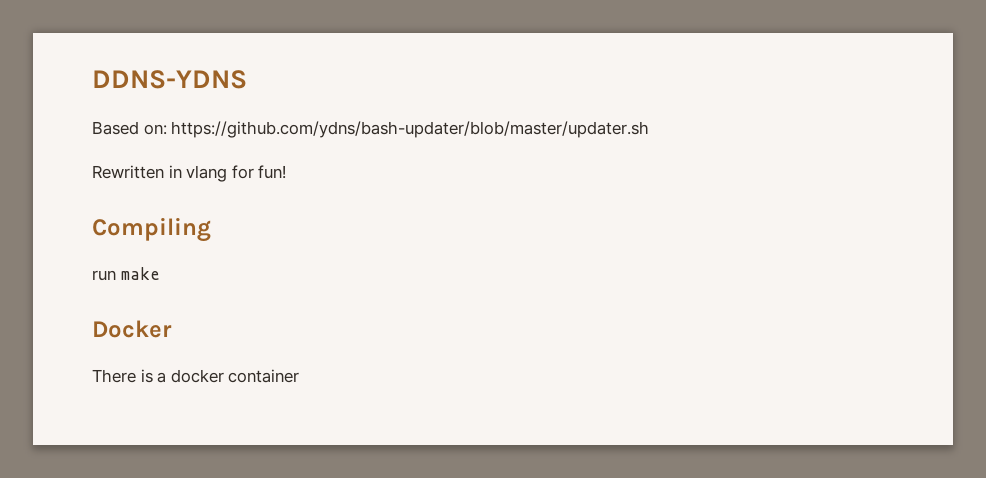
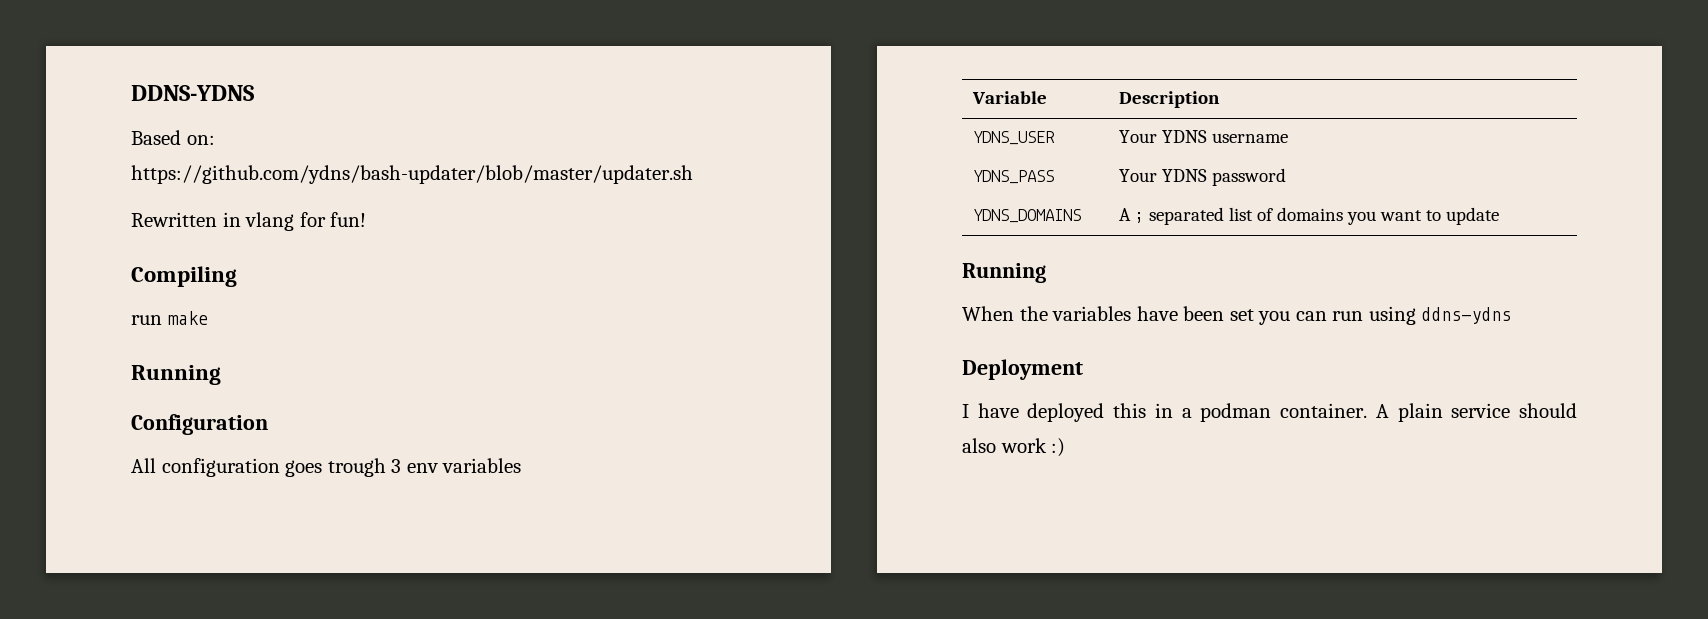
[92,320,172,338] [92,369,300,383] Docker // There is a docker container -> [131,365,221,385] [131,414,268,435] [131,458,522,477] [971,91,1047,104] [1118,91,1220,108] [972,131,1055,145] [1118,130,1288,143] [972,170,1054,184] [1118,168,1286,186] [972,209,1081,223] [1118,207,1499,225] [962,263,1046,283] [962,306,1512,325] [962,359,1083,380] [962,403,1577,422] [962,438,1066,457] Running // Configuration // All configuration goes trough 3 env variables // Variable | Description // YDNS_USER | Your YDNS username // YDNS_PASS | Your YDNS password // YDNS_DOMAINS | A ; separated list of domains you want to update // Running // When the variables have been set you can run using ddns-ydns // Deployment // I have deployed this in a podman container. A plain service should also work :)

